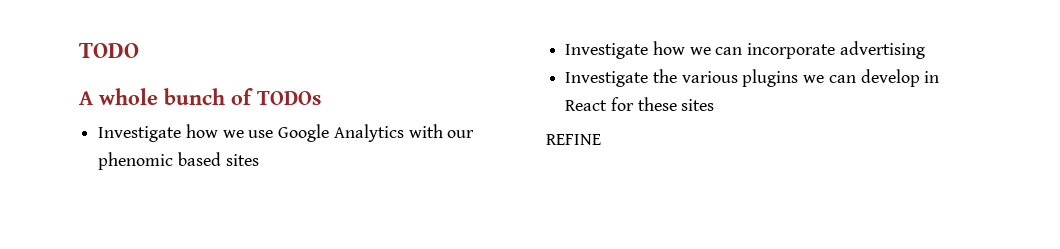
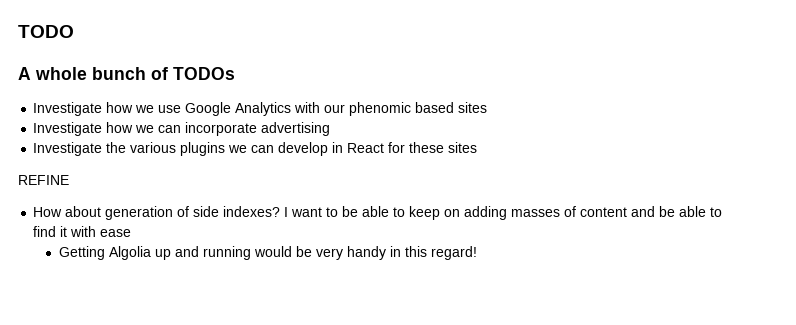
(601, 139) none -> [33,206,723,220] [33,226,132,237] [58,246,477,260] // How about generation of side indexes? I want to be able to keep on adding masses of content and be able to find it with ease // Getting Algolia up and running would be very handy in this regard!

